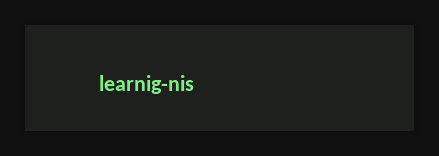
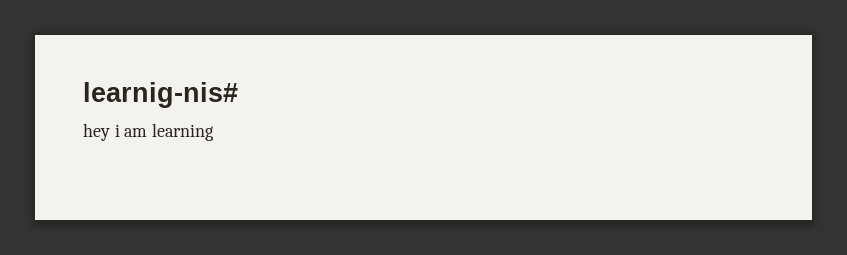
[99,75,194,94] learnig-nis -> [83,82,238,108] [83,123,215,141] learnig-nis# // hey i am learning

